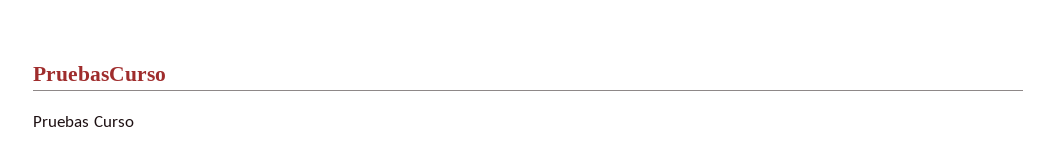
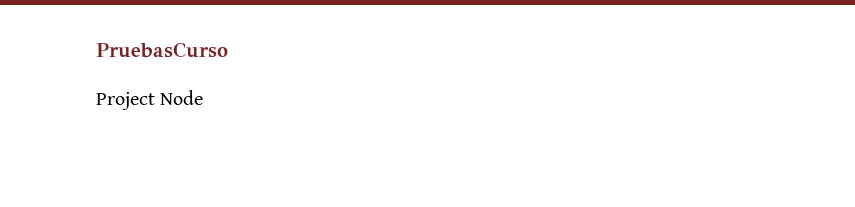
[33,116,134,127] Pruebas Curso -> [96,90,204,110] Project Node

